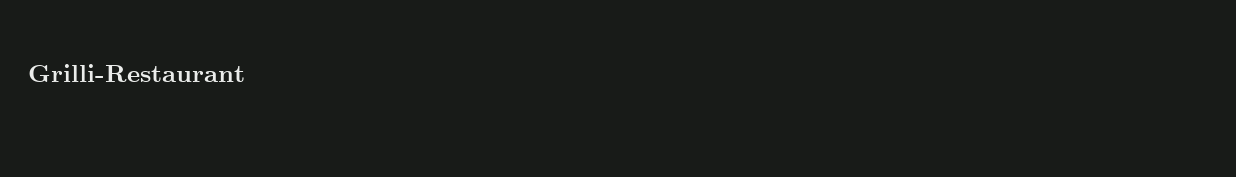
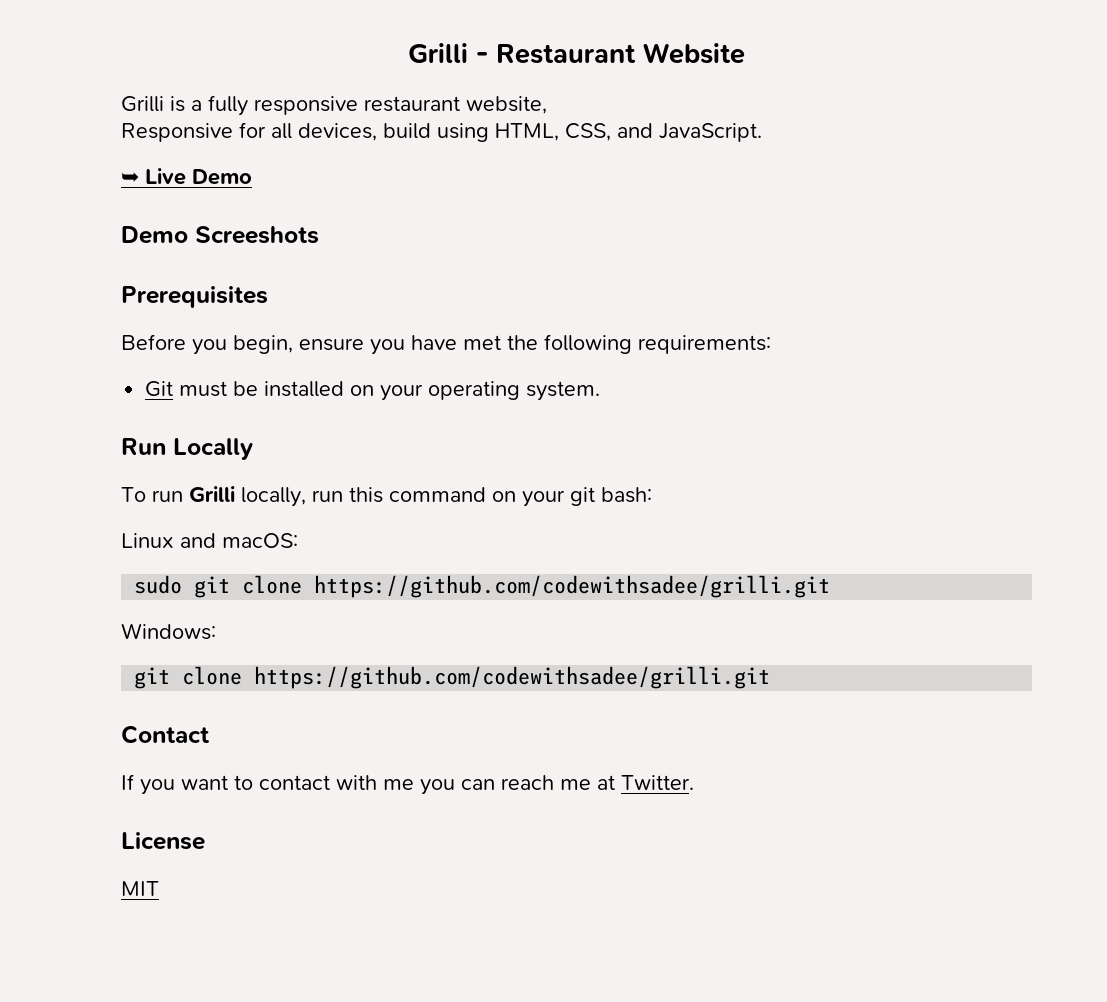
[28,64,245,82] Grilli-Restaurant -> [408,43,745,64] [121,95,547,116] [121,122,762,142] [121,168,252,185] [121,226,319,244] [121,286,268,308] [121,334,771,355] [145,381,601,401] [121,438,253,460] [121,486,652,507] [121,533,298,548] [134,575,831,598] [121,623,216,640] [134,666,771,689] [121,725,210,744] [121,774,694,795] [121,832,205,850] [121,881,159,896] Grilli - Restaurant Website // Grilli is a fully responsive restaurant website, // Responsive for all devices, build using HTML, CSS, and JavaScript. // ➥ Live Demo // Demo Screeshots // Prerequisites // Before you begin, ensure you have met the following requirements: // Git must be installed on your operating system. // Run Locally // To run Grilli locally, run this command on your git bash: // Linux and macOS: // sudo git clone https://github.com/codewithsadee/grilli.git // Windows: // git clone https://github.com/codewithsadee/grilli.git // Contact // If you want to contact with me you can reach me at Twitter. // License // MIT

